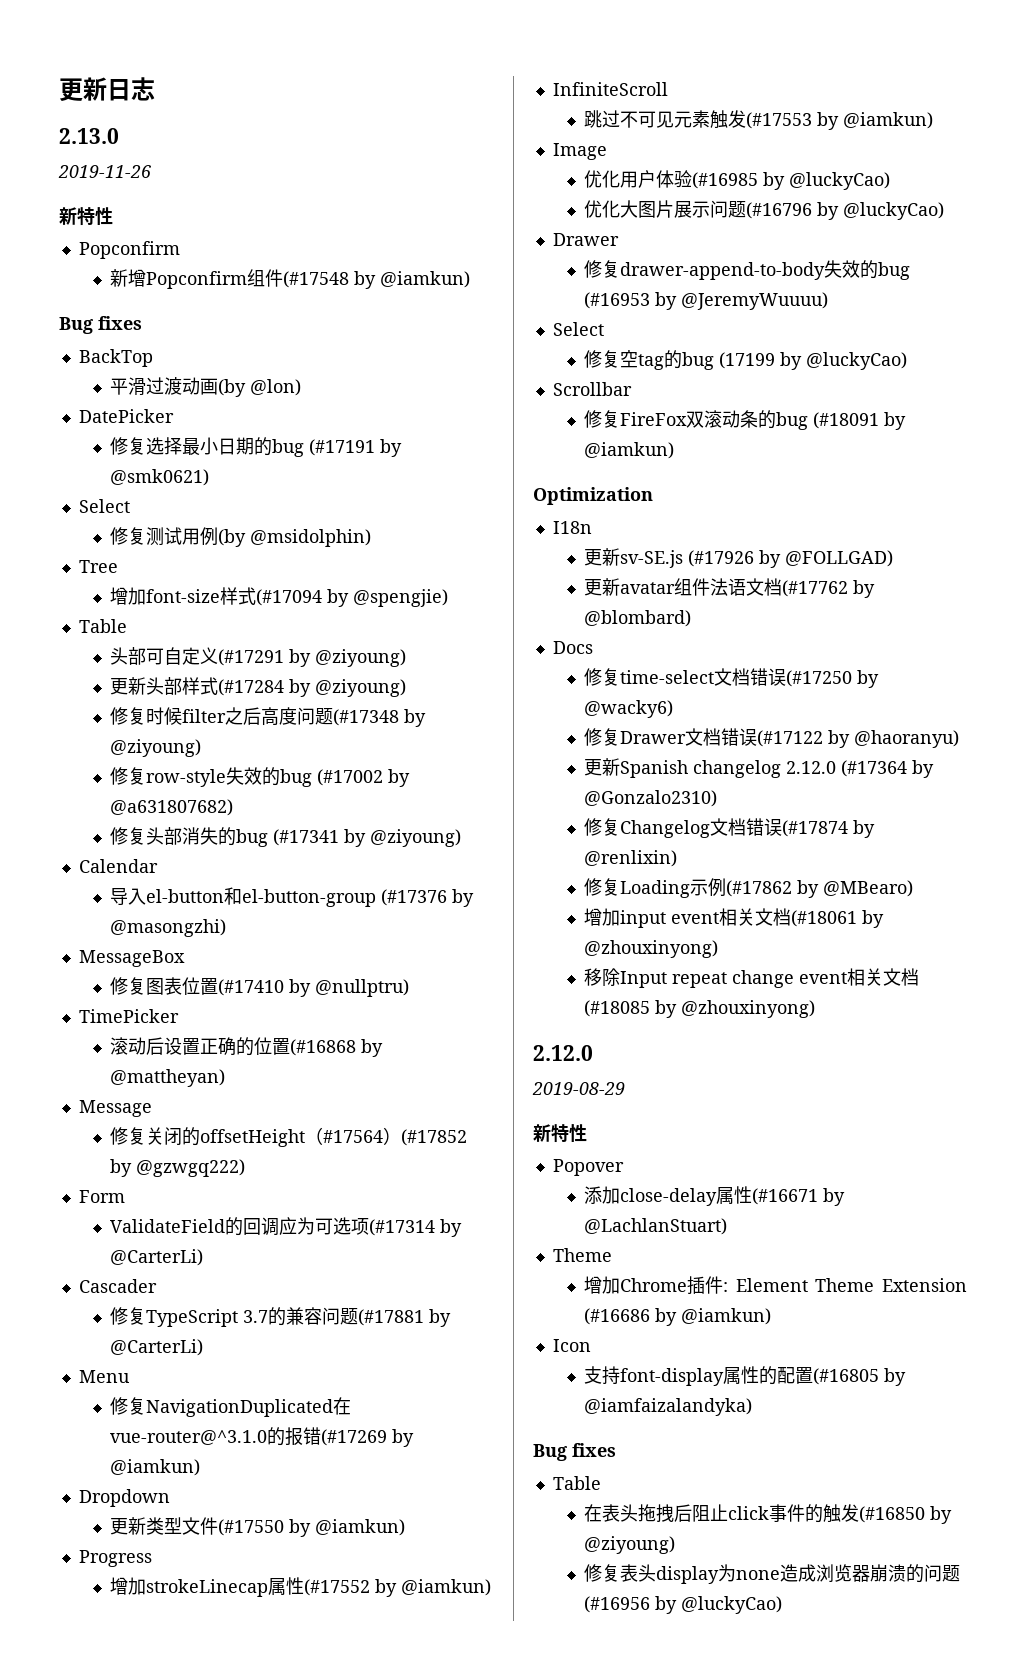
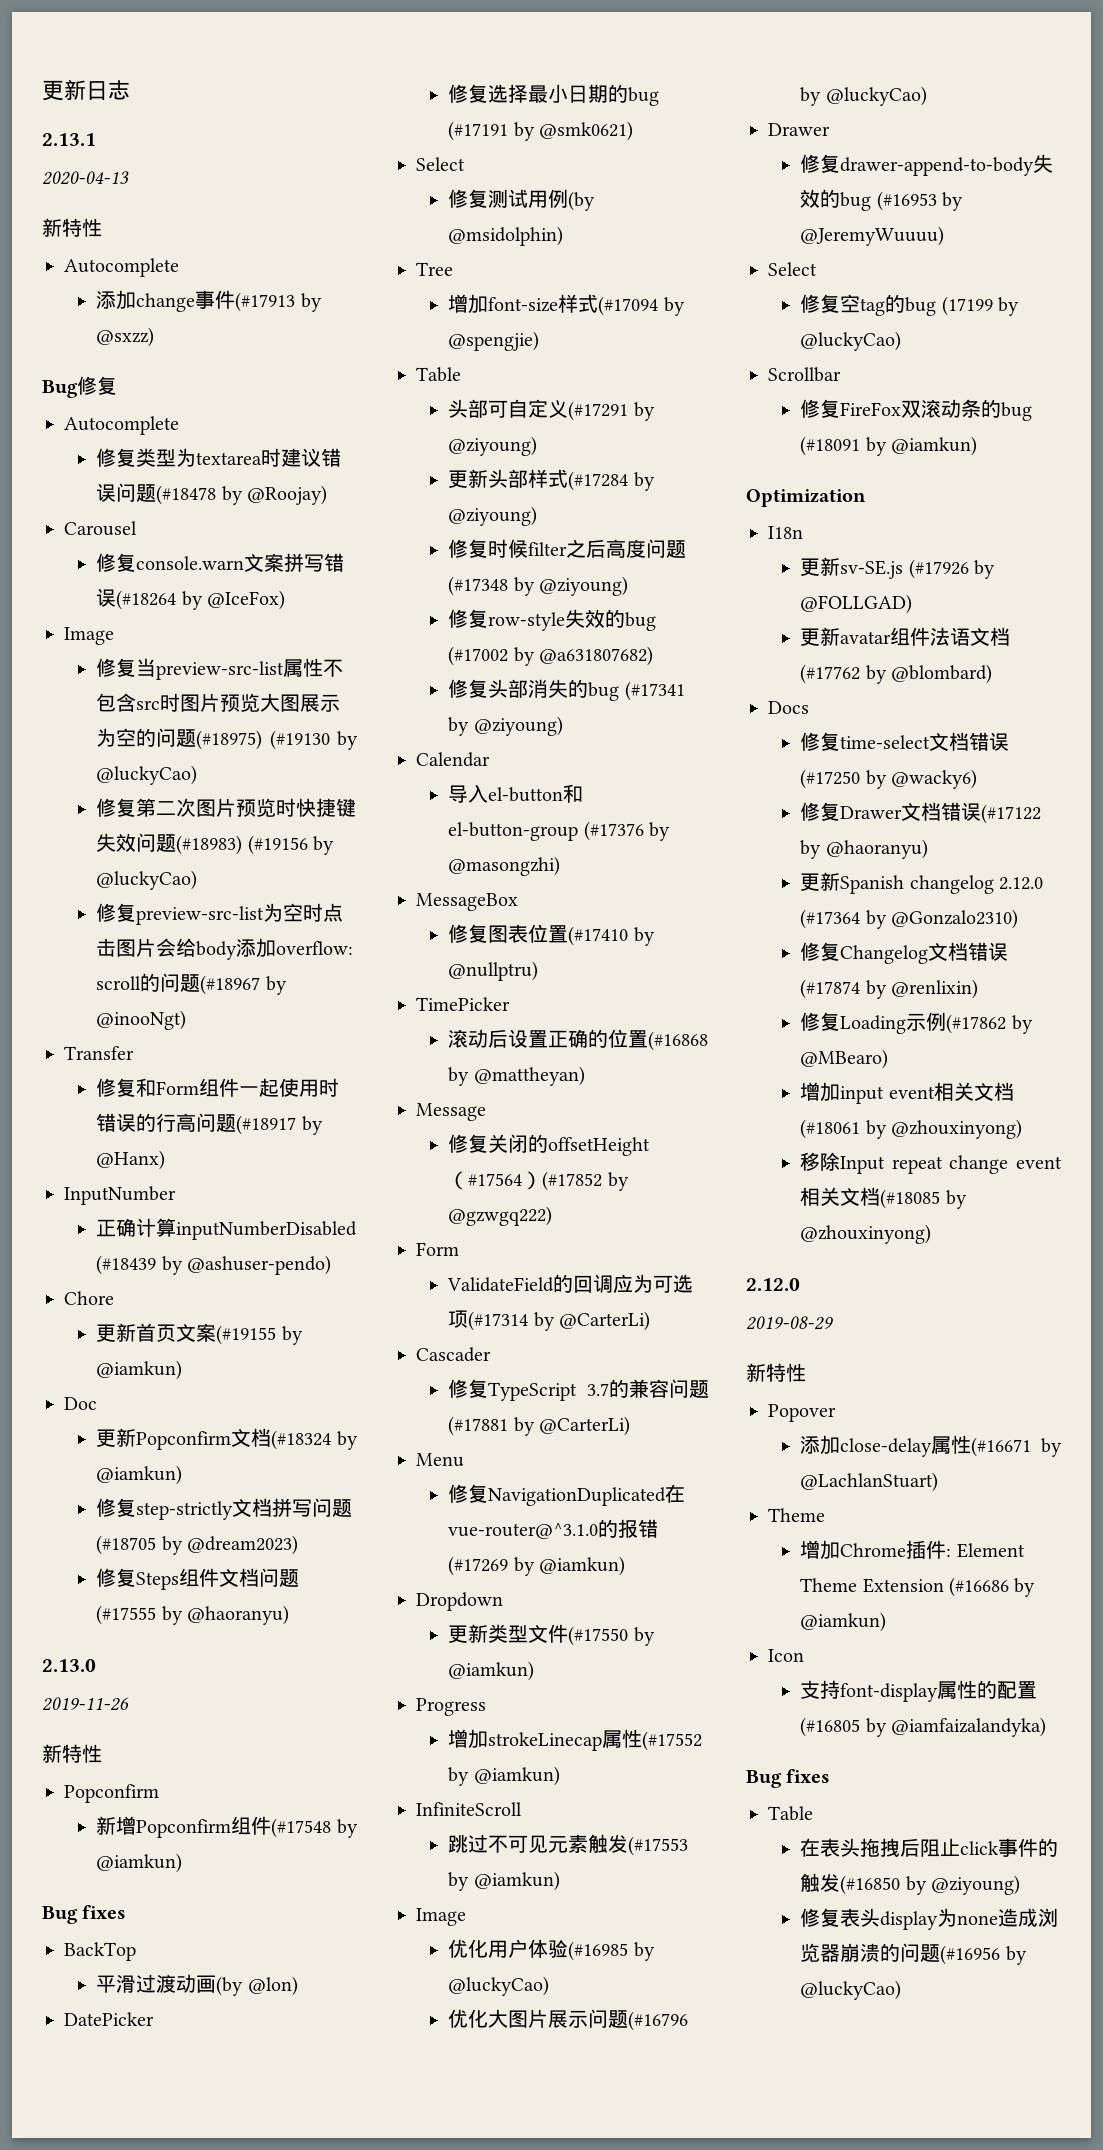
(155, 89) none -> [42,133,96,146] [42,171,129,185] [42,218,102,237] [64,258,179,277] [96,290,322,312] [96,327,155,347] [42,376,117,398] [64,416,179,435] [96,448,342,467] [96,483,328,505] [64,521,137,536] [96,553,345,572] [96,588,286,610] [64,627,114,645] [96,658,344,680] [96,693,341,712] [96,728,358,750] [96,765,198,785] [96,798,357,817] [96,833,335,855] [96,870,198,890] [96,903,344,925] [96,938,354,960] [96,973,287,995] [96,1010,187,1030] [64,1046,134,1060] [96,1078,340,1097] [96,1113,323,1135] [96,1150,166,1170] [64,1186,176,1205] [96,1218,358,1240] [96,1255,332,1275] [64,1291,114,1305] [96,1323,303,1345] [96,1360,183,1380] [64,1397,97,1410] [96,1428,358,1450] [96,1465,183,1485] [96,1498,353,1520] [96,1535,299,1555] [96,1568,300,1590] [96,1605,290,1625] // 2.13.1 // 2020-04-13 // 新特性 // Autocomplete // 添加change事件(#17913 by @sxzz) // Bug修复 // Autocomplete // 修复类型为textarea时建议错误问题(#18478 by @Roojay) // Carousel // 修复console.warn文案拼写错误(#18264 by @IceFox) // Image // 修复当preview-src-list属性不包含src时图片预览大图展示为空的问题(#18975) (#19130 by @luckyCao) // 修复第二次图片预览时快捷键失效问题(#18983) (#19156 by @luckyCao) // 修复preview-src-list为空时点击图片会给body添加overflow: scroll的问题(#18967 by @inooNgt) // Transfer // 修复和Form组件一起使用时错误的行高问题(#18917 by @Hanx) // InputNumber // 正确计算inputNumberDisabled (#18439 by @ashuser-pendo) // Chore // 更新首页文案(#19155 by @iamkun) // Doc // 更新Popconfirm文档(#18324 by @iamkun) // 修复step-strictly文档拼写问题(#18705 by @dream2023) // 修复Steps组件文档问题(#17555 by @haoranyu)

